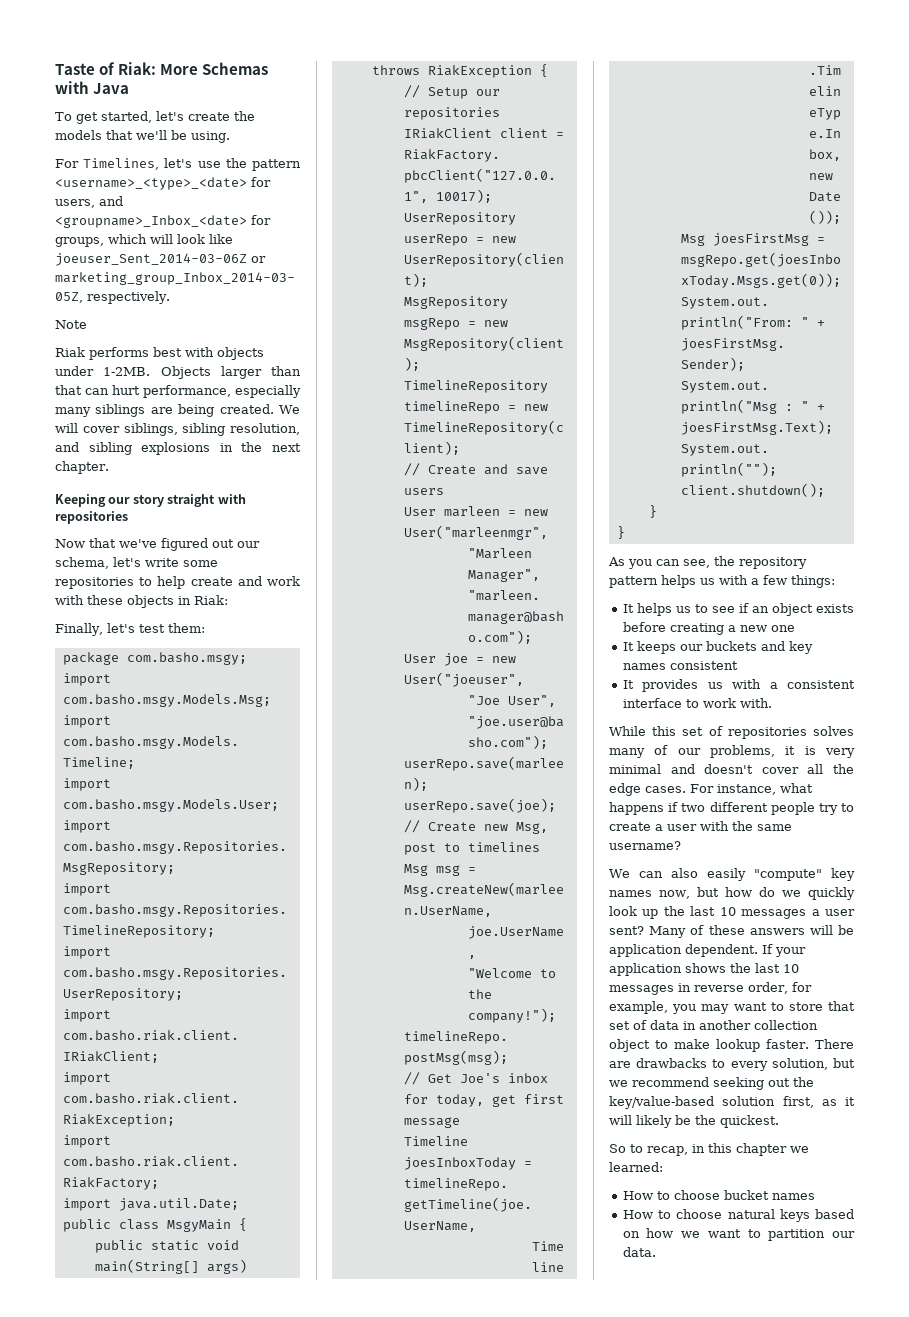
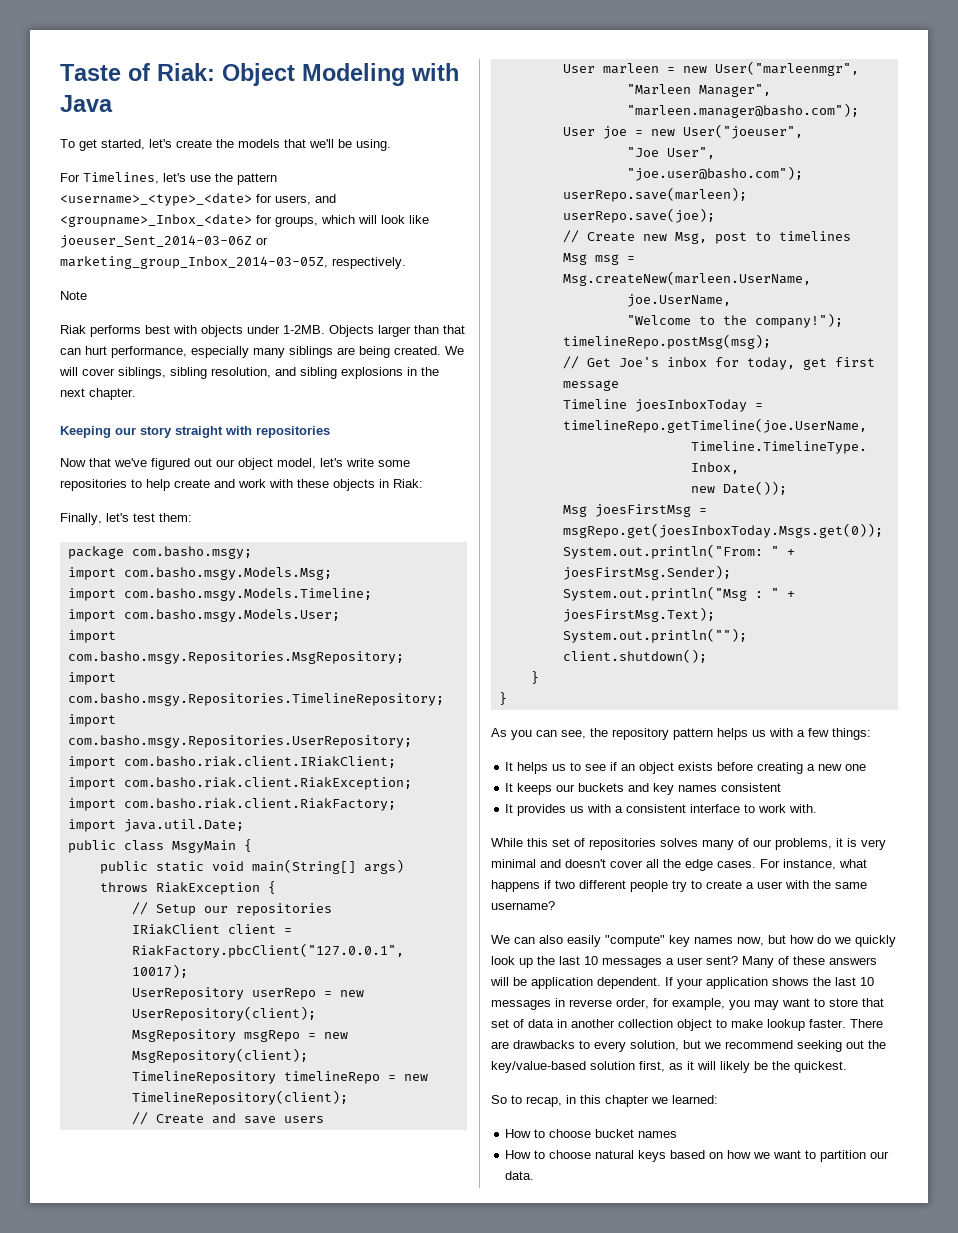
[160,62,269,75] More Schemas -> [222,63,405,86] Object Modeling
[55,557,109,569] schema, -> [238,458,316,470] object model,

